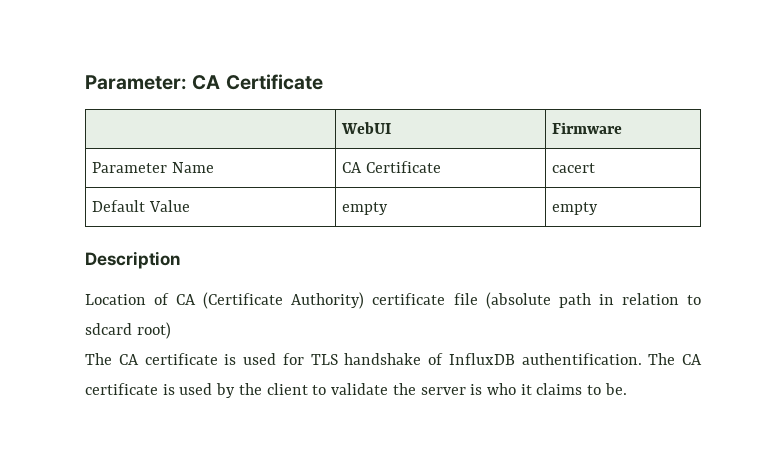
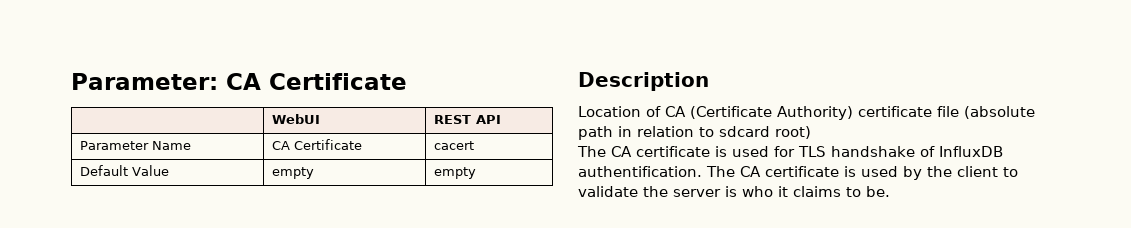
[552,122,623,134] Firmware -> [433,115,501,124] REST API

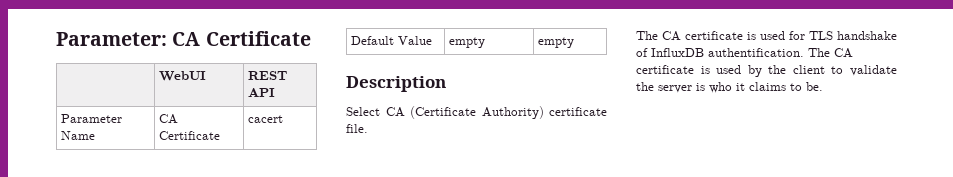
[578,106,661,117] Location of -> [346,107,380,116] Select
[937,106,1035,119] [578,126,811,140] file (absolute path in relation to sdcard root) -> [346,124,368,133] file.

